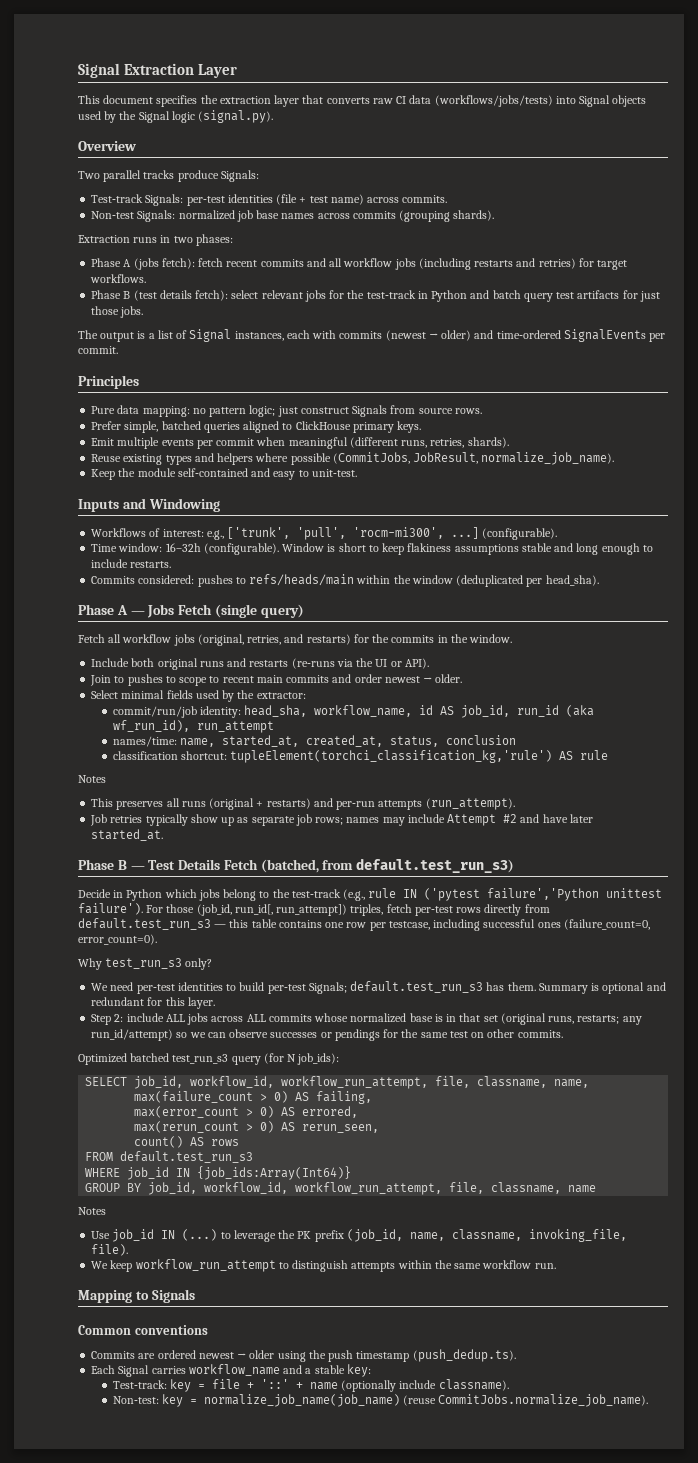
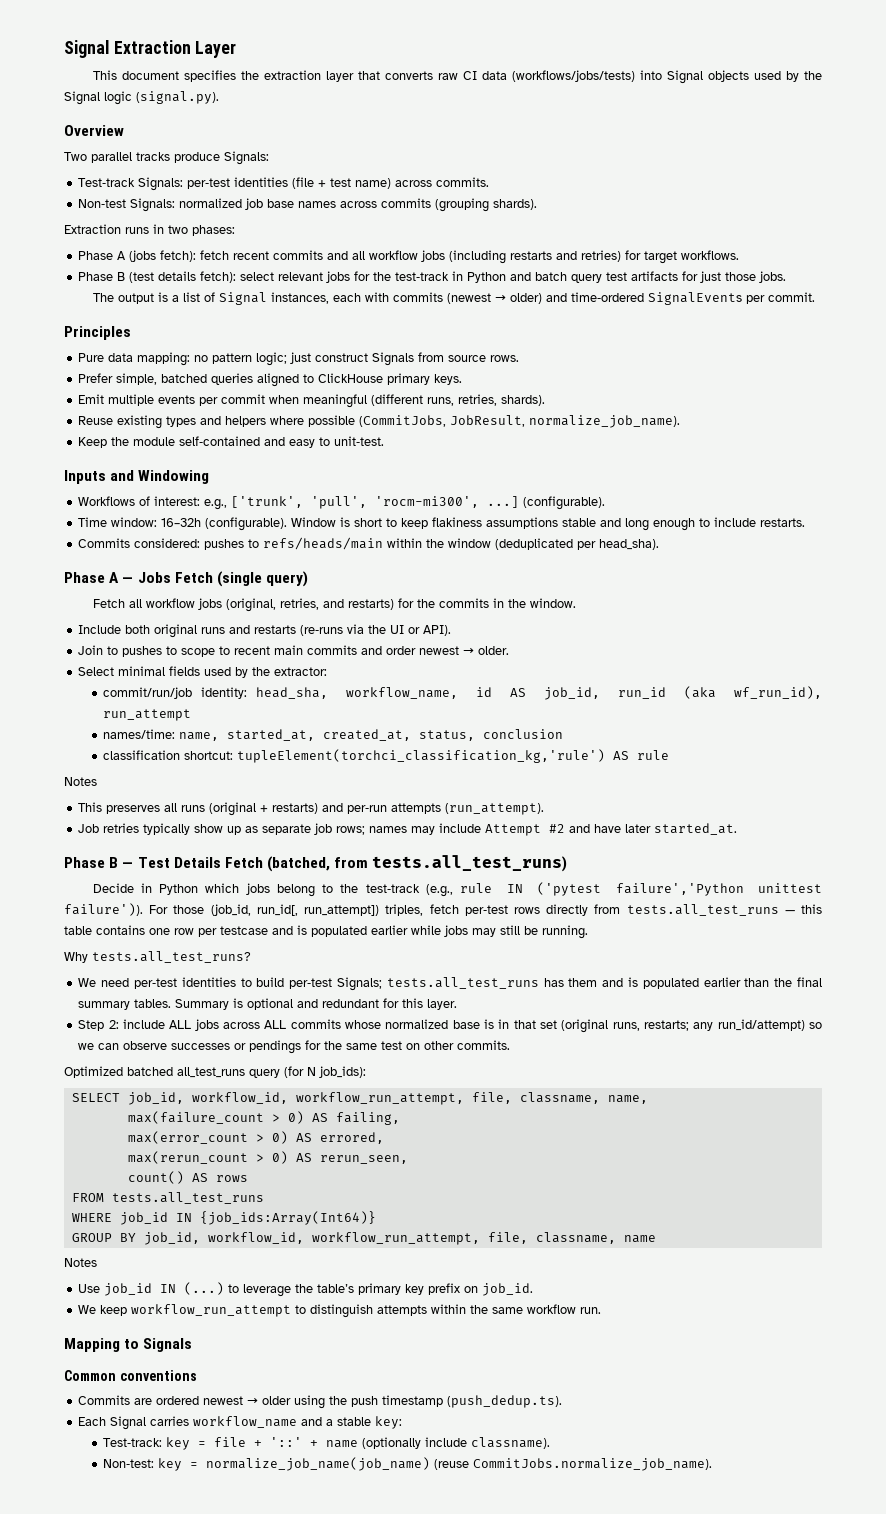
[356,858,515,873] default.test_run_s3) -> [372,855,568,872] tests.all_test_runs)
[78,903,143,915] failure'). -> [64,903,143,916] failure')).
[78,918,211,930] default.test_run_s3 -> [626,904,779,916] tests.all_test_runs
[388,919,650,931] [78,934,157,945] testcase, including successful ones (failure_count=0, error_count=0). -> [220,925,588,939] testcase and is populated earlier while jobs may still be running.
[105,958,213,970] test_run_s3 only? -> [92,951,251,963] tests.all_test_runs?
[350,981,536,993] default.test_run_s3 has them. -> [386,977,822,989] [78,999,172,1010] tests.all_test_runs has them and is populated earlier than the final summary tables.
[172,1054,229,1064] test_run_s3 -> [177,1067,245,1078] all_test_runs
[120,1151,254,1163] default.test_run_s3 -> [111,1192,264,1204] tests.all_test_runs
[297,1229,627,1242] [91,1244,129,1256] PK prefix (job_id, name, classname, invoking_file, file). -> [317,1283,534,1296] table’s primary key prefix on job_id.

